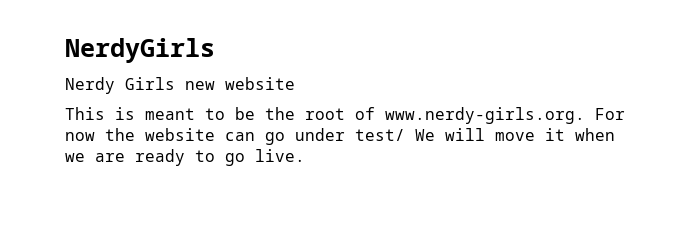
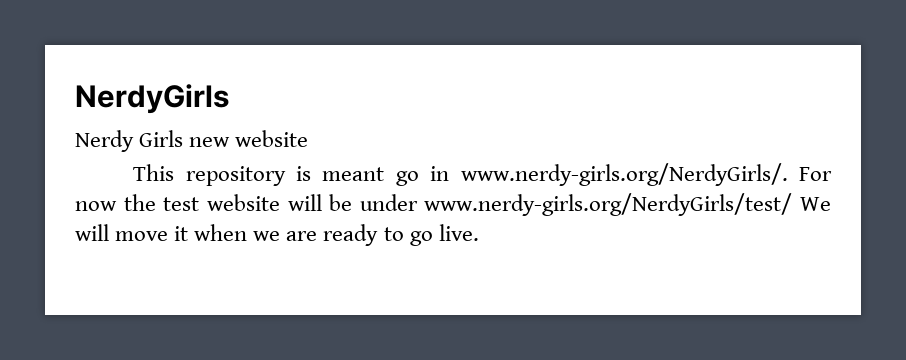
(105, 113) none -> [185,166,286,186] repository
[205,107,625,124] [65,128,405,145] to be the root of www.nerdy-girls.org. For now the website can go under test/ -> [395,163,833,186] [75,193,793,216] go in www.nerdy-girls.org/NerdyGirls/. For now the test website will be under www.nerdy-girls.org/NerdyGirls/test/

